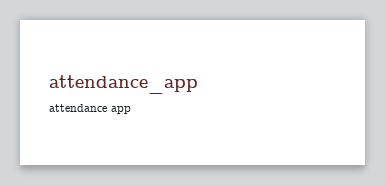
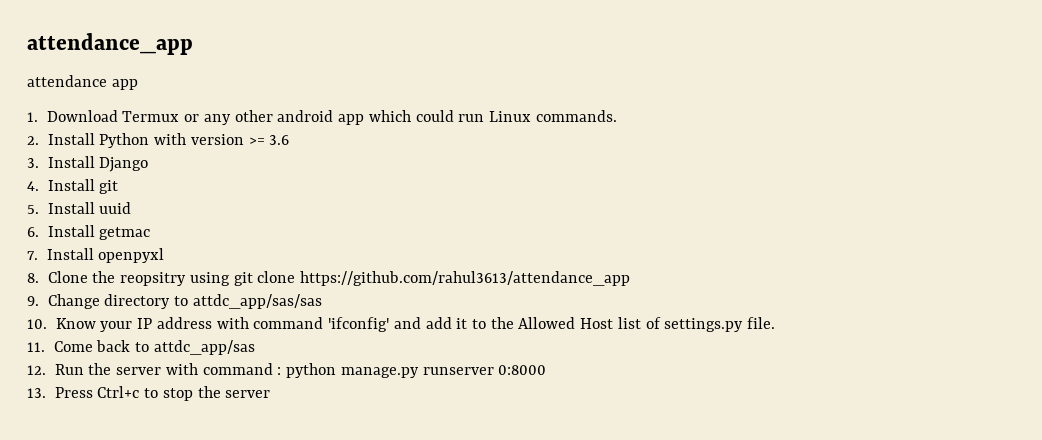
(131, 110) none -> [27,110,617,125] [27,133,290,148] [27,156,149,172] [27,179,119,194] [27,202,132,214] [27,225,151,240] [27,248,165,263] [27,271,631,286] [27,294,322,309] [27,317,776,332] [27,340,255,355] [27,363,547,378] [27,386,271,401] // 1. Download Termux or any other android app which could run Linux commands. // 2. Install Python with version >= 3.6 // 3. Install Django // 4. Install git // 5. Install uuid // 6. Install getmac // 7. Install openpyxl // 8. Clone the reopsitry using git clone https://github.com/rahul3613/attendance_app // 9. Change directory to attdc_app/sas/sas // 10. Know your IP address with command 'ifconfig' and add it to the Allowed Host list of settings.py file. // 11. Come back to attdc_app/sas // 12. Run the server with command : python manage.py runserver 0:8000 // 13. Press Ctrl+c to stop the server

